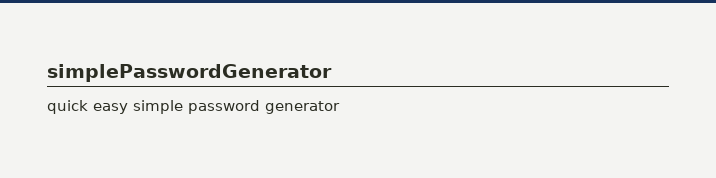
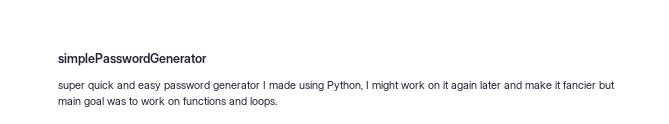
[47,100,340,114] quick easy simple password generator -> [58,81,615,92] [58,97,277,108] super quick and easy password generator I made using Python, I might work on it again later and make it fancier but main goal was to work on functions and loops.

